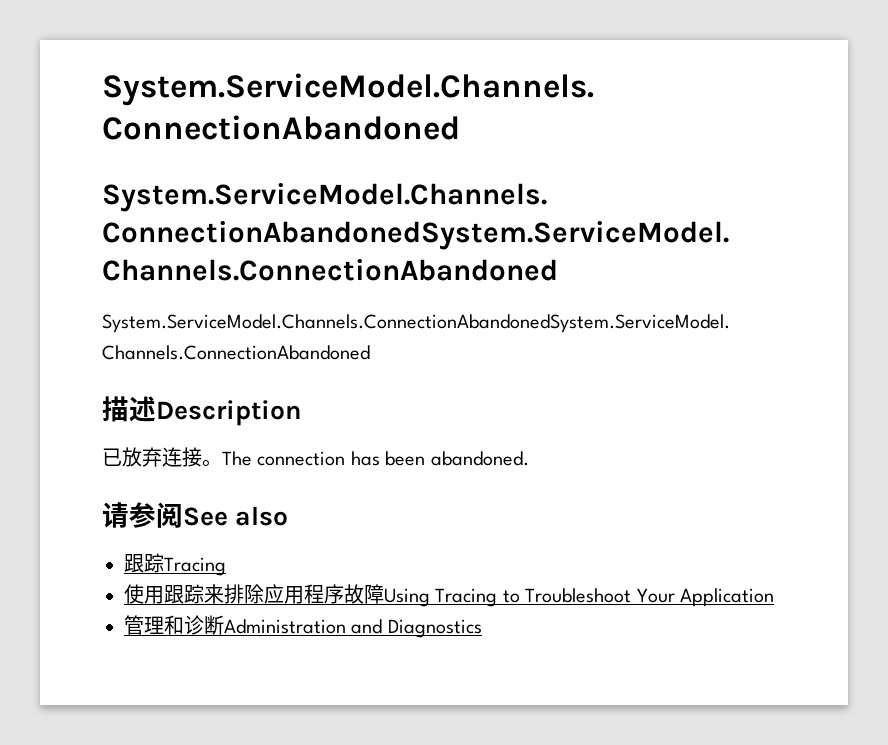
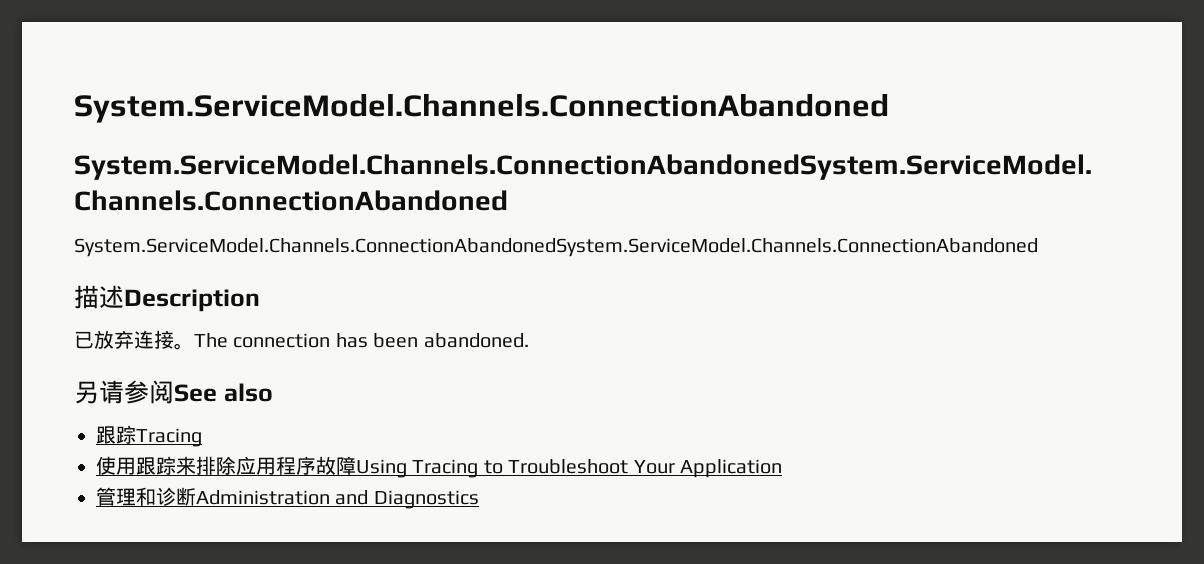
(529, 458) none -> [74,381,99,404] 另

